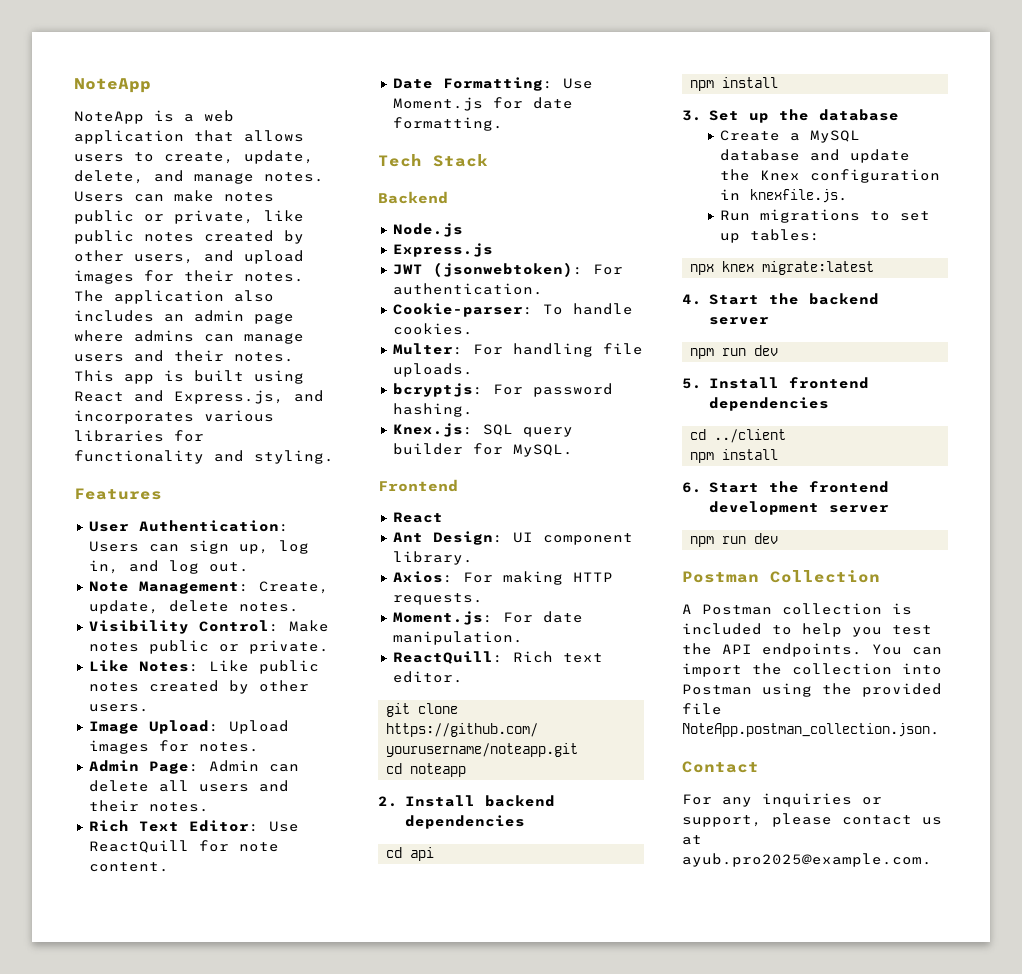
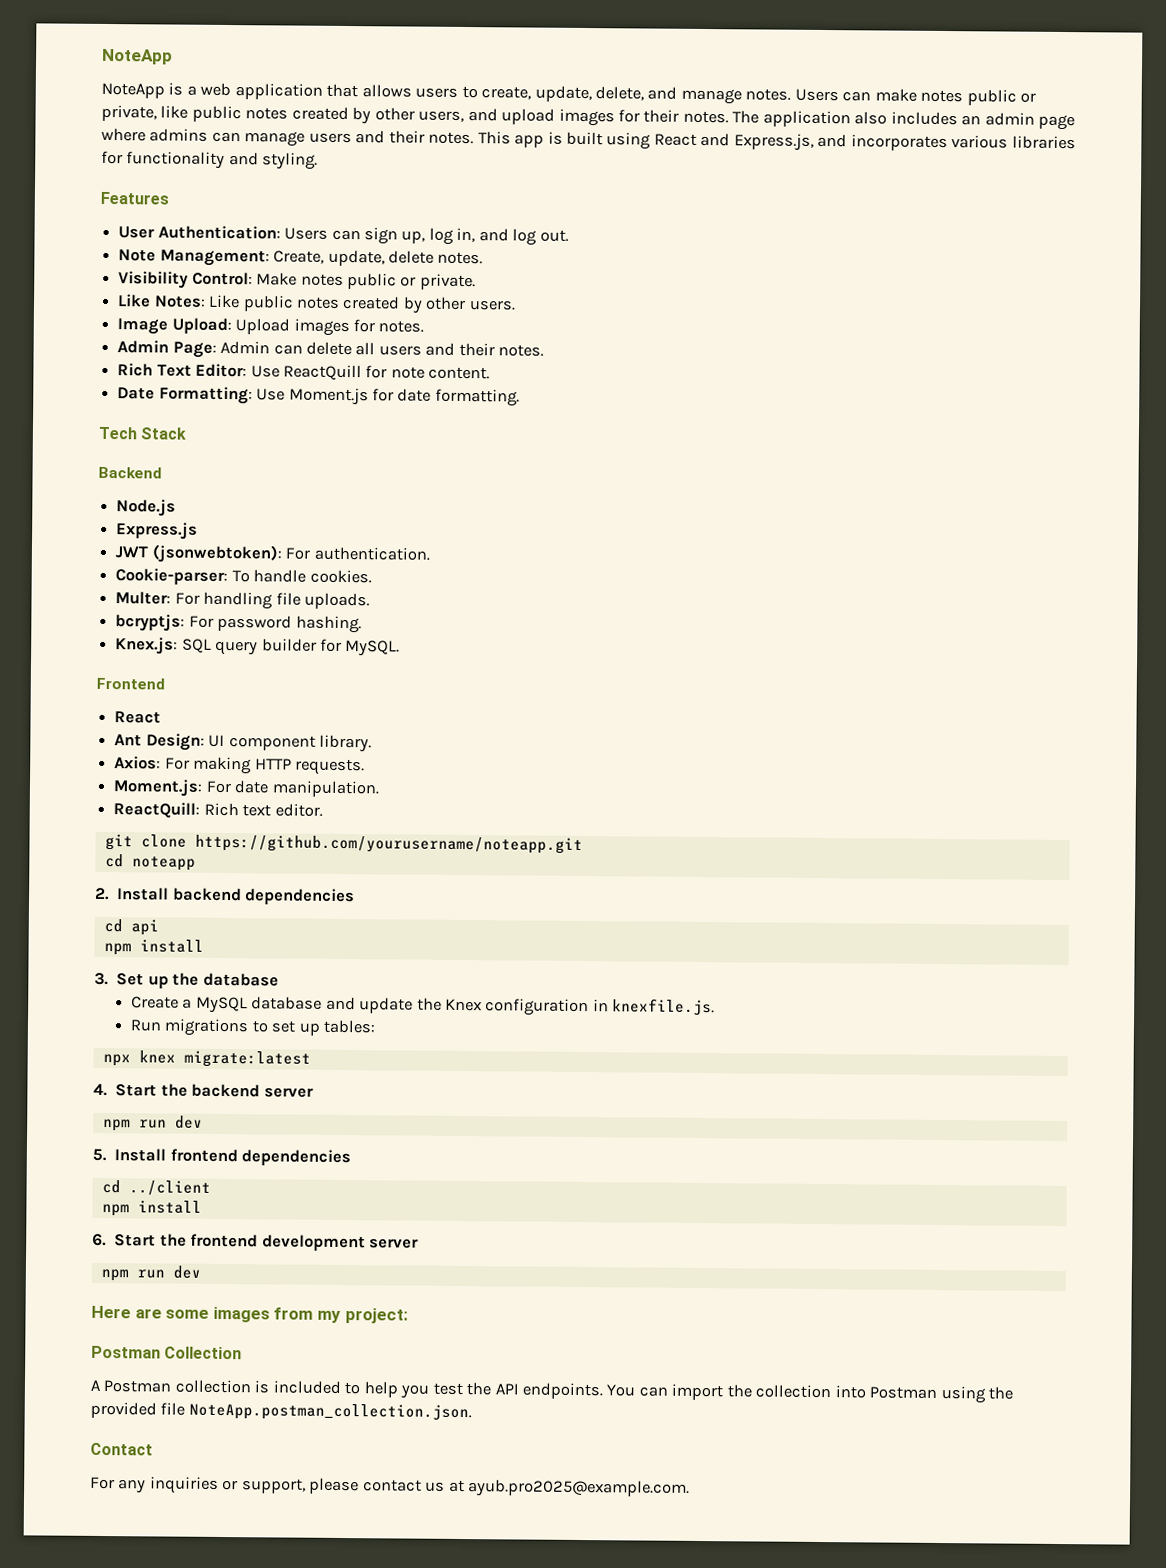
(779, 538) none -> [91,1305,408,1324] // Here are some images from my project:

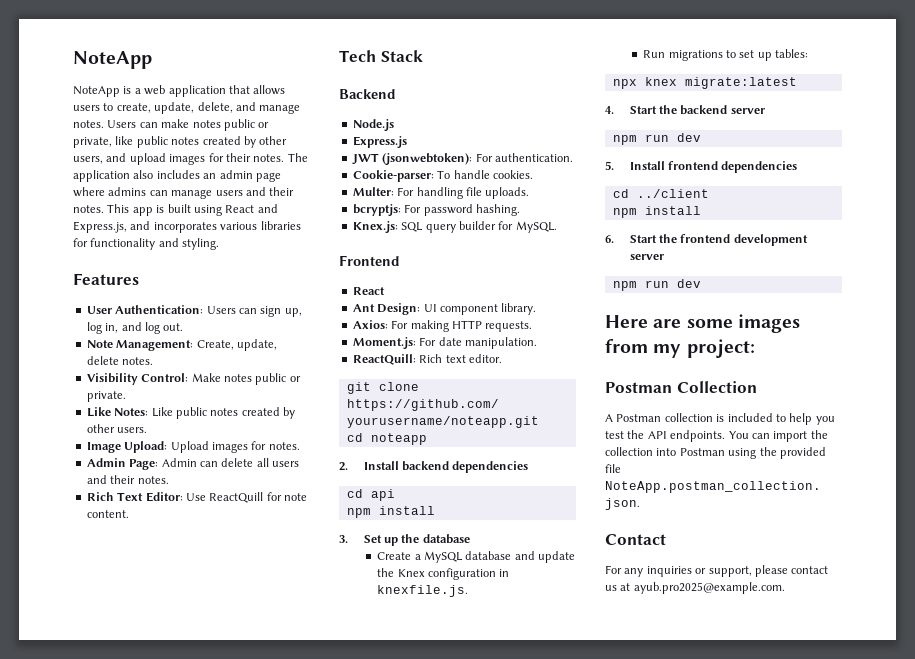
[117,386,520,407] // Date Formatting: Use Moment.js for date formatting. -> (129, 514) none

